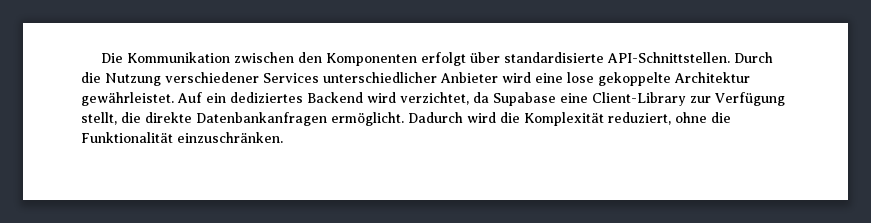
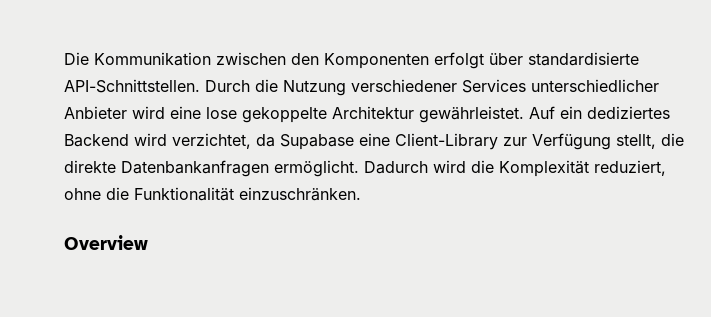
(283, 137) none -> [64,235,148,250] // Overview

